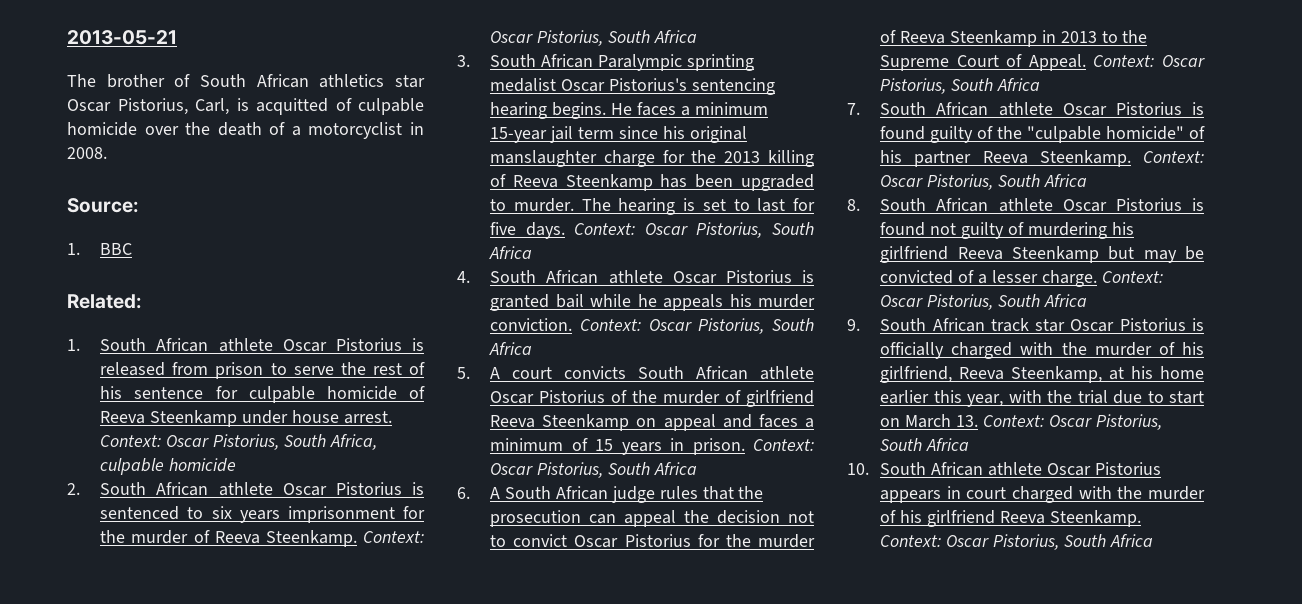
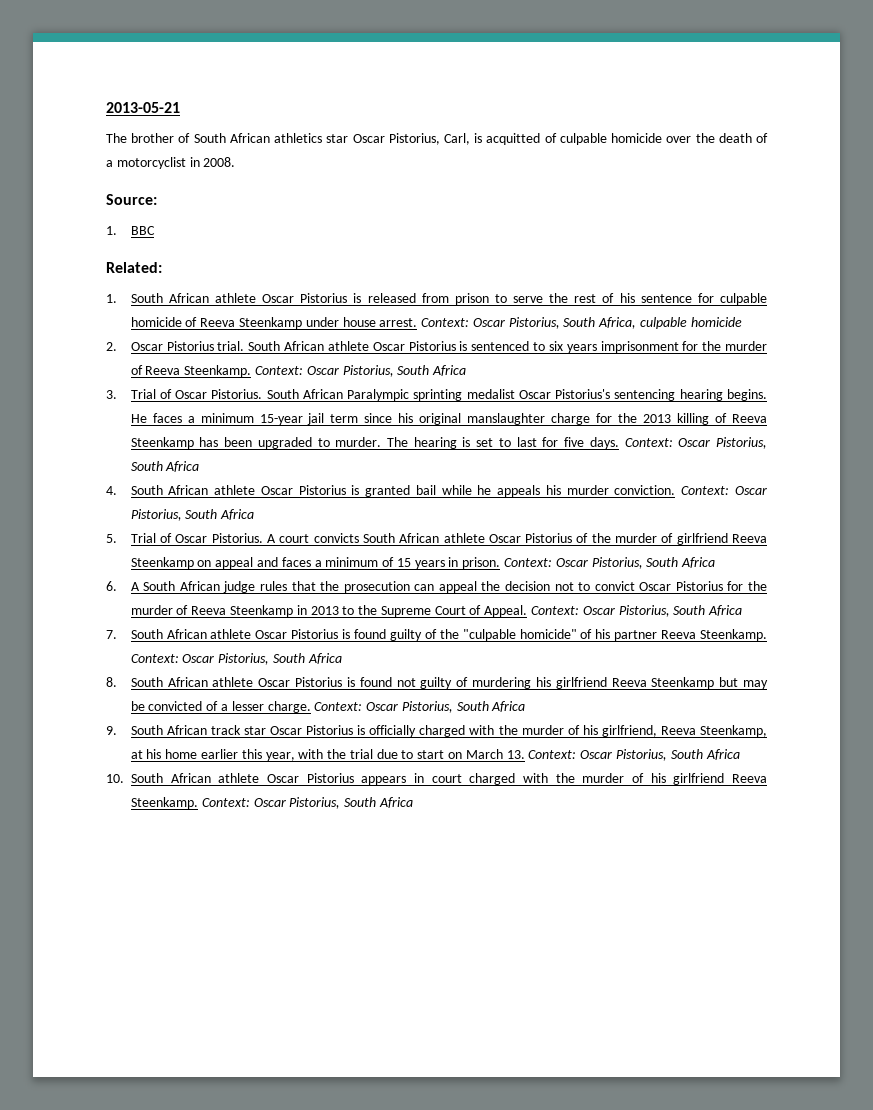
(80, 489) none -> [130,341,245,351] Oscar Pistorius trial.
(470, 61) none -> [130,389,263,399] Trial of Oscar Pistorius.
(470, 373) none -> [130,533,263,543] Trial of Oscar Pistorius.

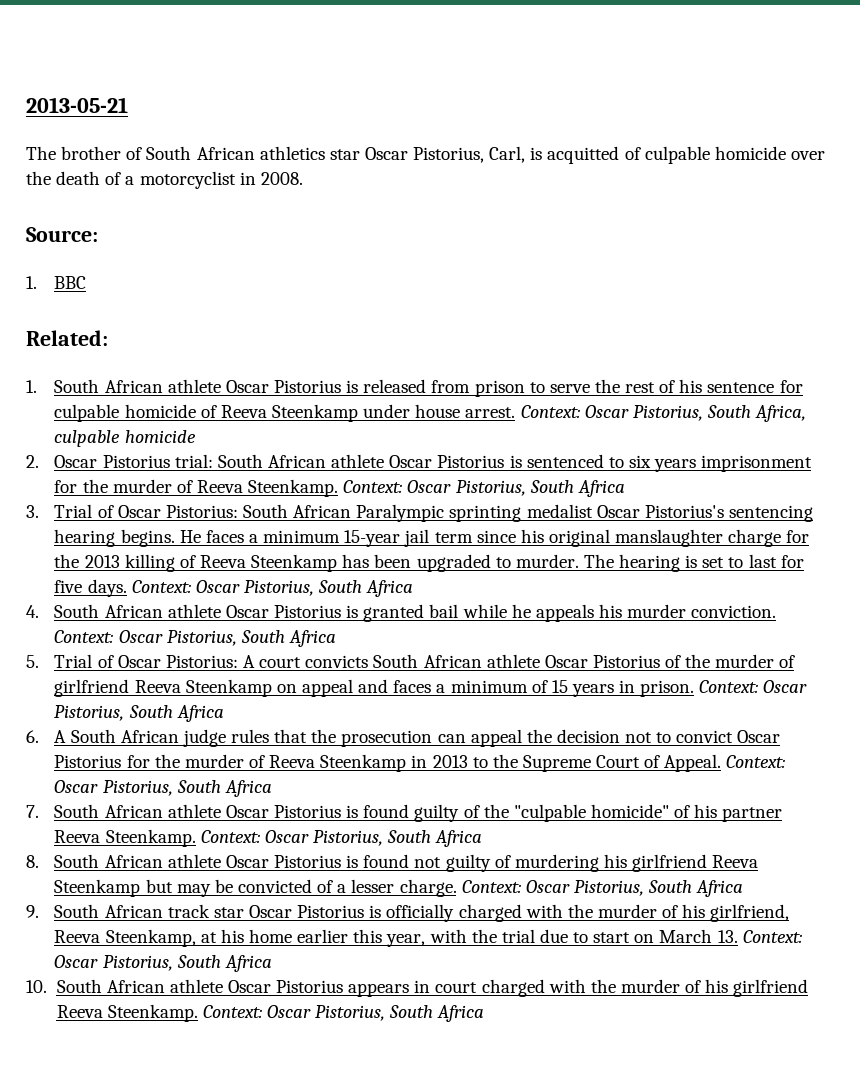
[217,341,245,351] trial. -> [174,454,213,468] trial:
[211,389,263,399] Pistorius. -> [165,505,238,518] Pistorius:
[211,533,263,543] Pistorius. -> [165,655,238,668] Pistorius:

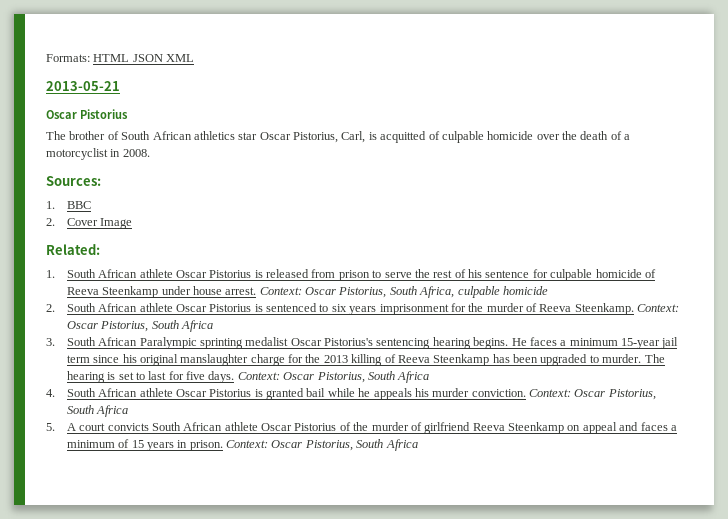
(26, 105) none -> [46,54,195,62] Formats: HTML JSON XML //
(128, 105) none -> [46,109,128,119] // Oscar Pistorius
[26,227,98,242] Source: -> [46,176,101,186] Sources:
(87, 282) none -> [46,218,133,229] // 2. Cover Image
[54,454,213,468] Oscar Pistorius trial: -> (55, 308) none
[54,504,238,518] Trial of Oscar Pistorius: -> (55, 342) none
[54,654,238,668] Trial of Oscar Pistorius: -> (55, 427) none
[26,729,781,747] [54,754,786,772] [54,780,272,797] [26,804,783,822] [54,829,483,847] [26,854,759,872] [54,879,744,897] [26,904,790,922] [54,929,802,947] [54,955,272,972] [26,979,809,997] [56,1004,485,1022] // 6. A South African judge rules that the prosecution can appeal the decision not to convict Oscar Pistorius for the murder of Reeva Steenkamp in 2013 to the Supreme Court of Appeal. Context: Oscar Pistorius, South Africa // 7. South African athlete Oscar Pistorius is found guilty of the "culpable homicide" of his partner Reeva Steenkamp. Context: Oscar Pistorius, South Africa // 8. South African athlete Oscar Pistorius is found not guilty of murdering his girlfriend Reeva Steenkamp but may be convicted of a lesser charge. Context: Oscar Pistorius, South Africa // 9. South African track star Oscar Pistorius is officially charged with the murder of his girlfriend, Reeva Steenkamp, at his home earlier this year, with the trial due to start on March 13. Context: Oscar Pistorius, South Africa // 10. South African athlete Oscar Pistorius appears in court charged with the murder of his girlfriend Reeva Steenkamp. Context: Oscar Pistorius, South Africa -> (418, 445) none

